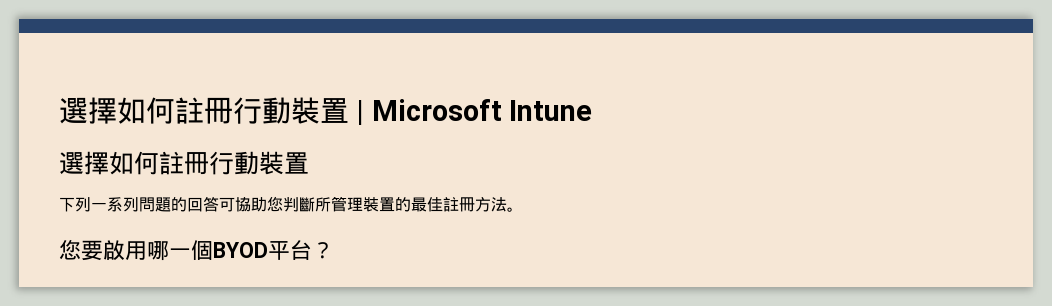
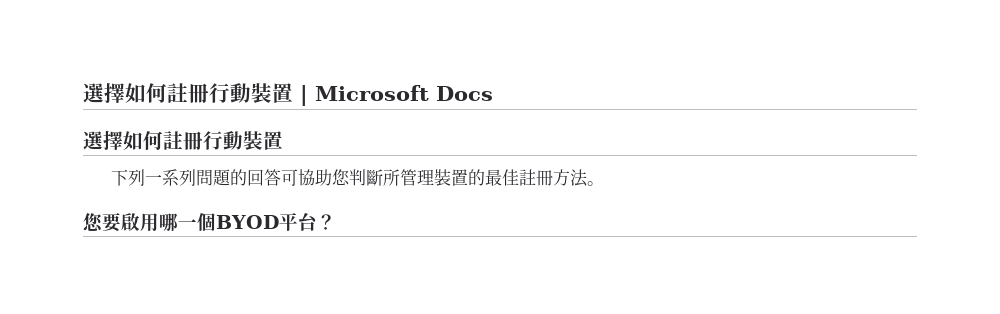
[509,100,593,121] Intune -> [436,86,493,101] Docs

